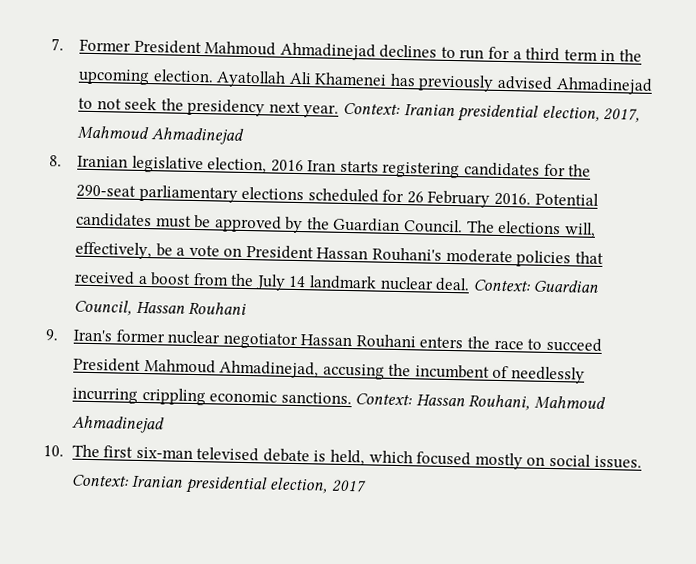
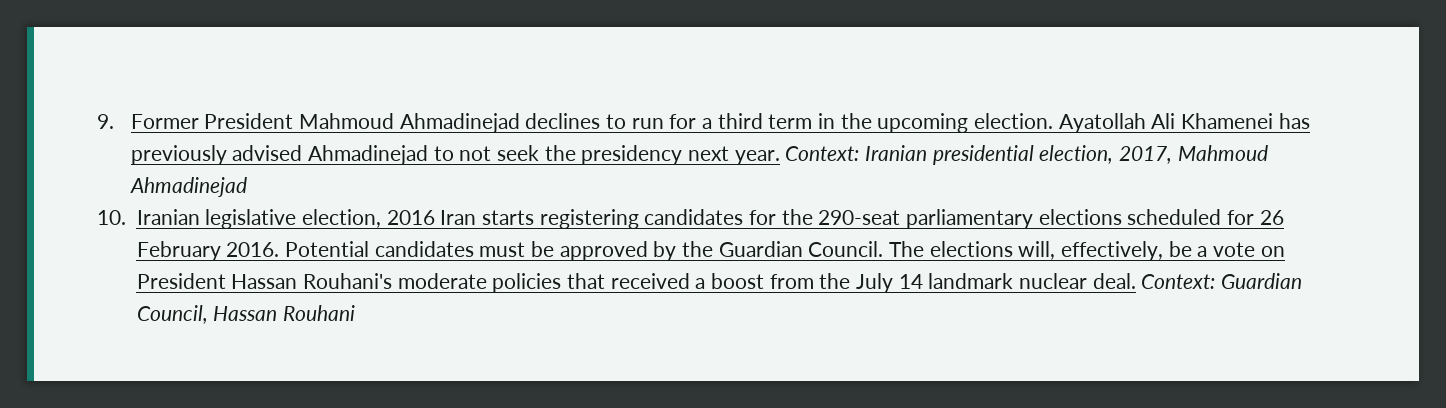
[51,38,64,51] 7. -> [97,114,114,129] 9.
[49,155,62,167] 8. -> [97,210,126,225] 10.
[45,329,602,352] [72,357,586,384] [71,387,607,411] [71,415,165,434] [43,444,642,470] [70,474,367,495] // 9. Iran's former nuclear negotiator Hassan Rouhani enters the race to succeed President Mahmoud Ahmadinejad, accusing the incumbent of needlessly incurring crippling economic sanctions. Context: Hassan Rouhani, Mahmoud Ahmadinejad // 10. The first six-man televised debate is held, which focused mostly on social issues. Context: Iranian presidential election, 2017 -> (355, 313) none

